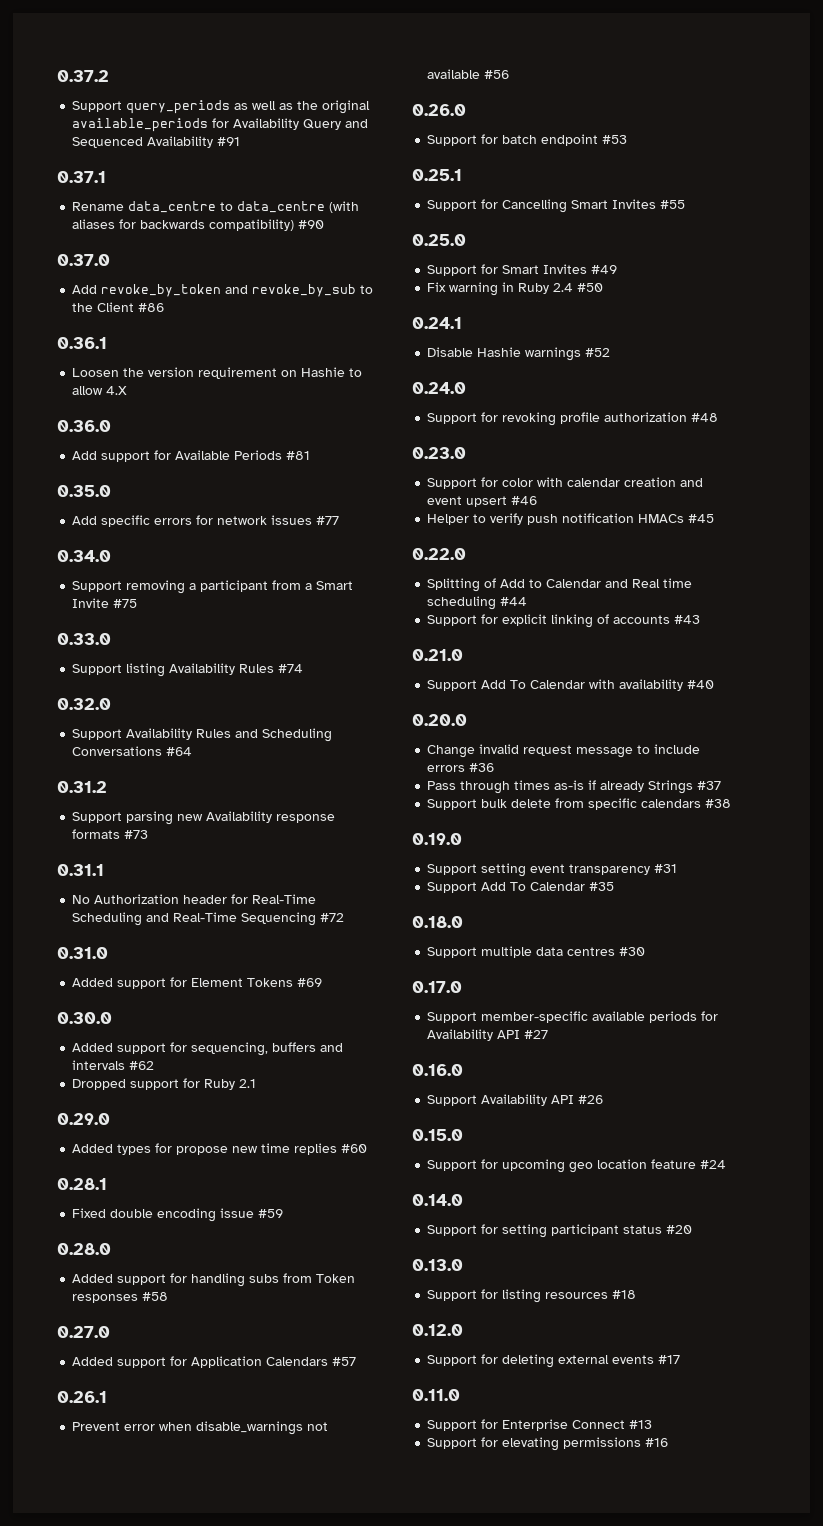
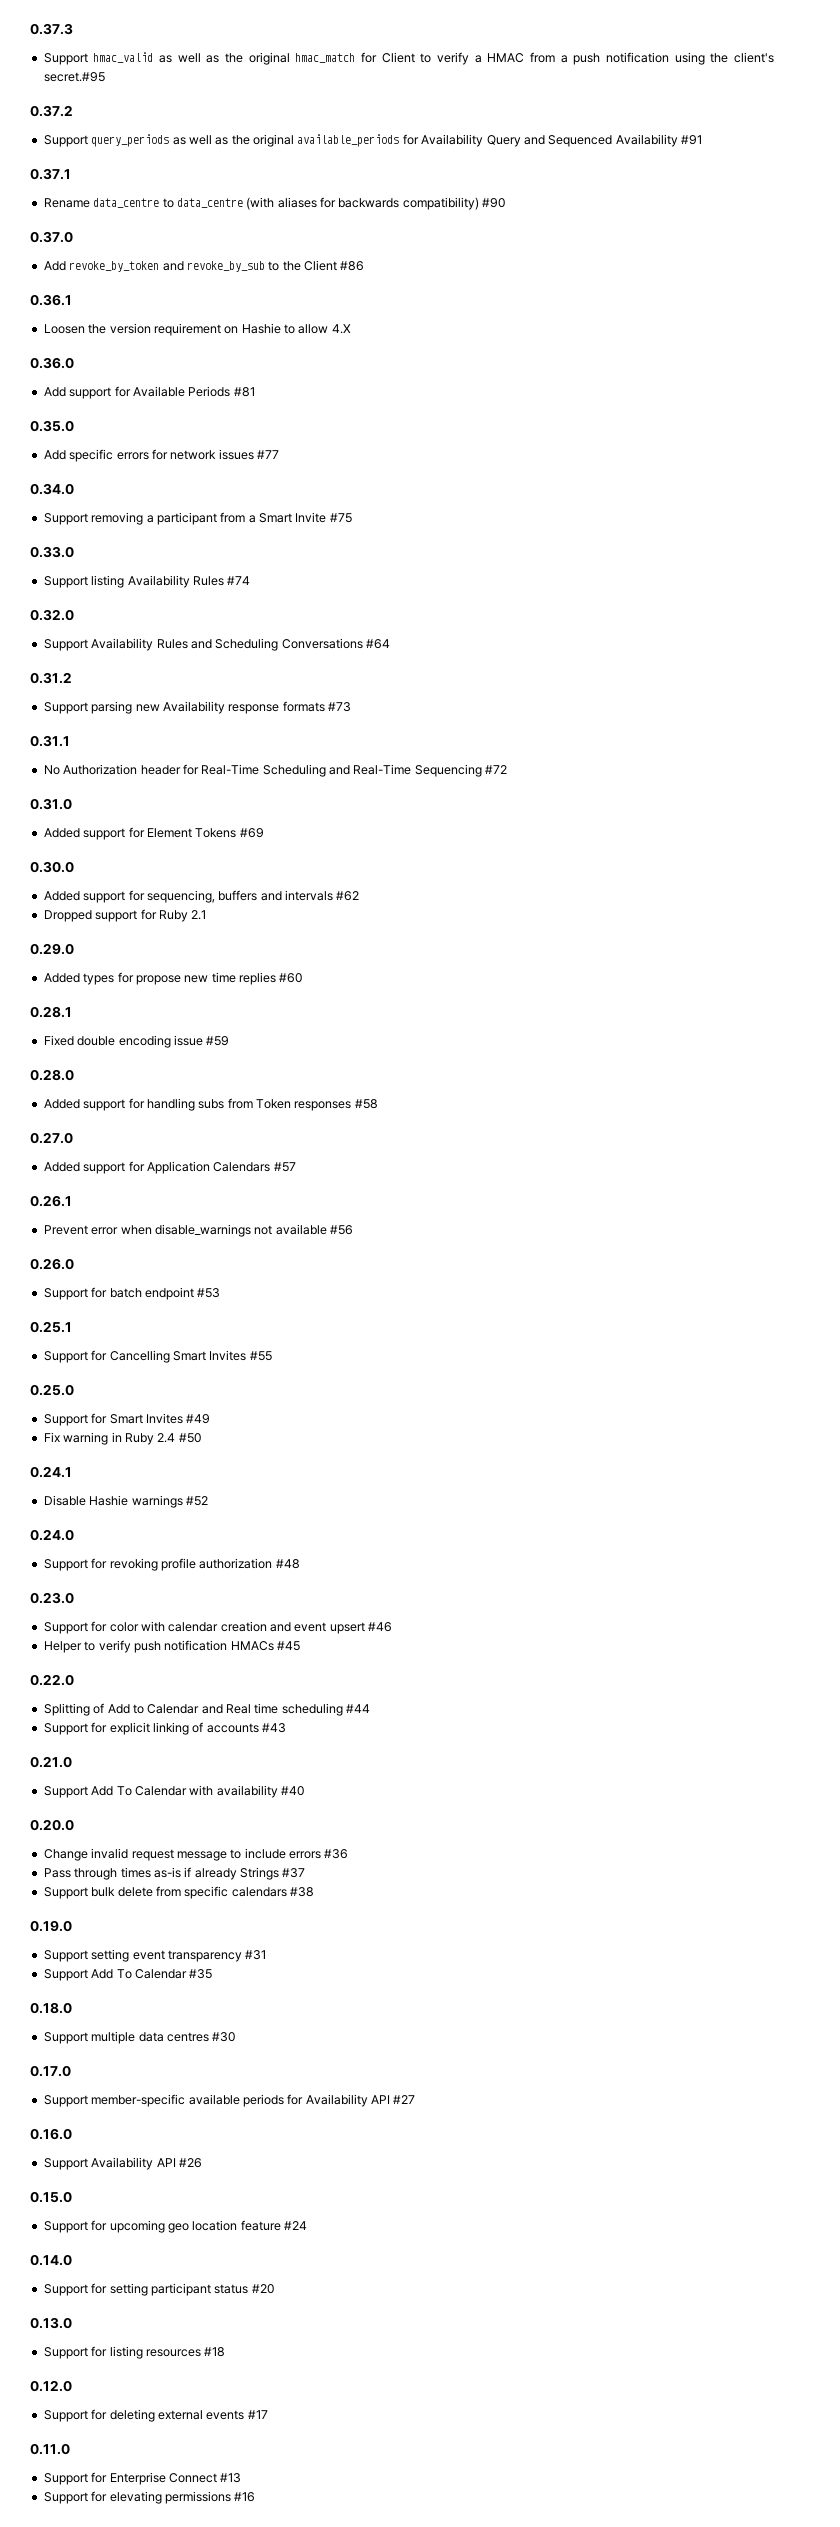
(57, 76) none -> [30,23,73,35] [43,52,775,65] [43,72,105,82] 0.37.3 // Support hmac_valid as well as the original hmac_match for Client to verify a HMAC from a push notification using the client's secret.#95 //

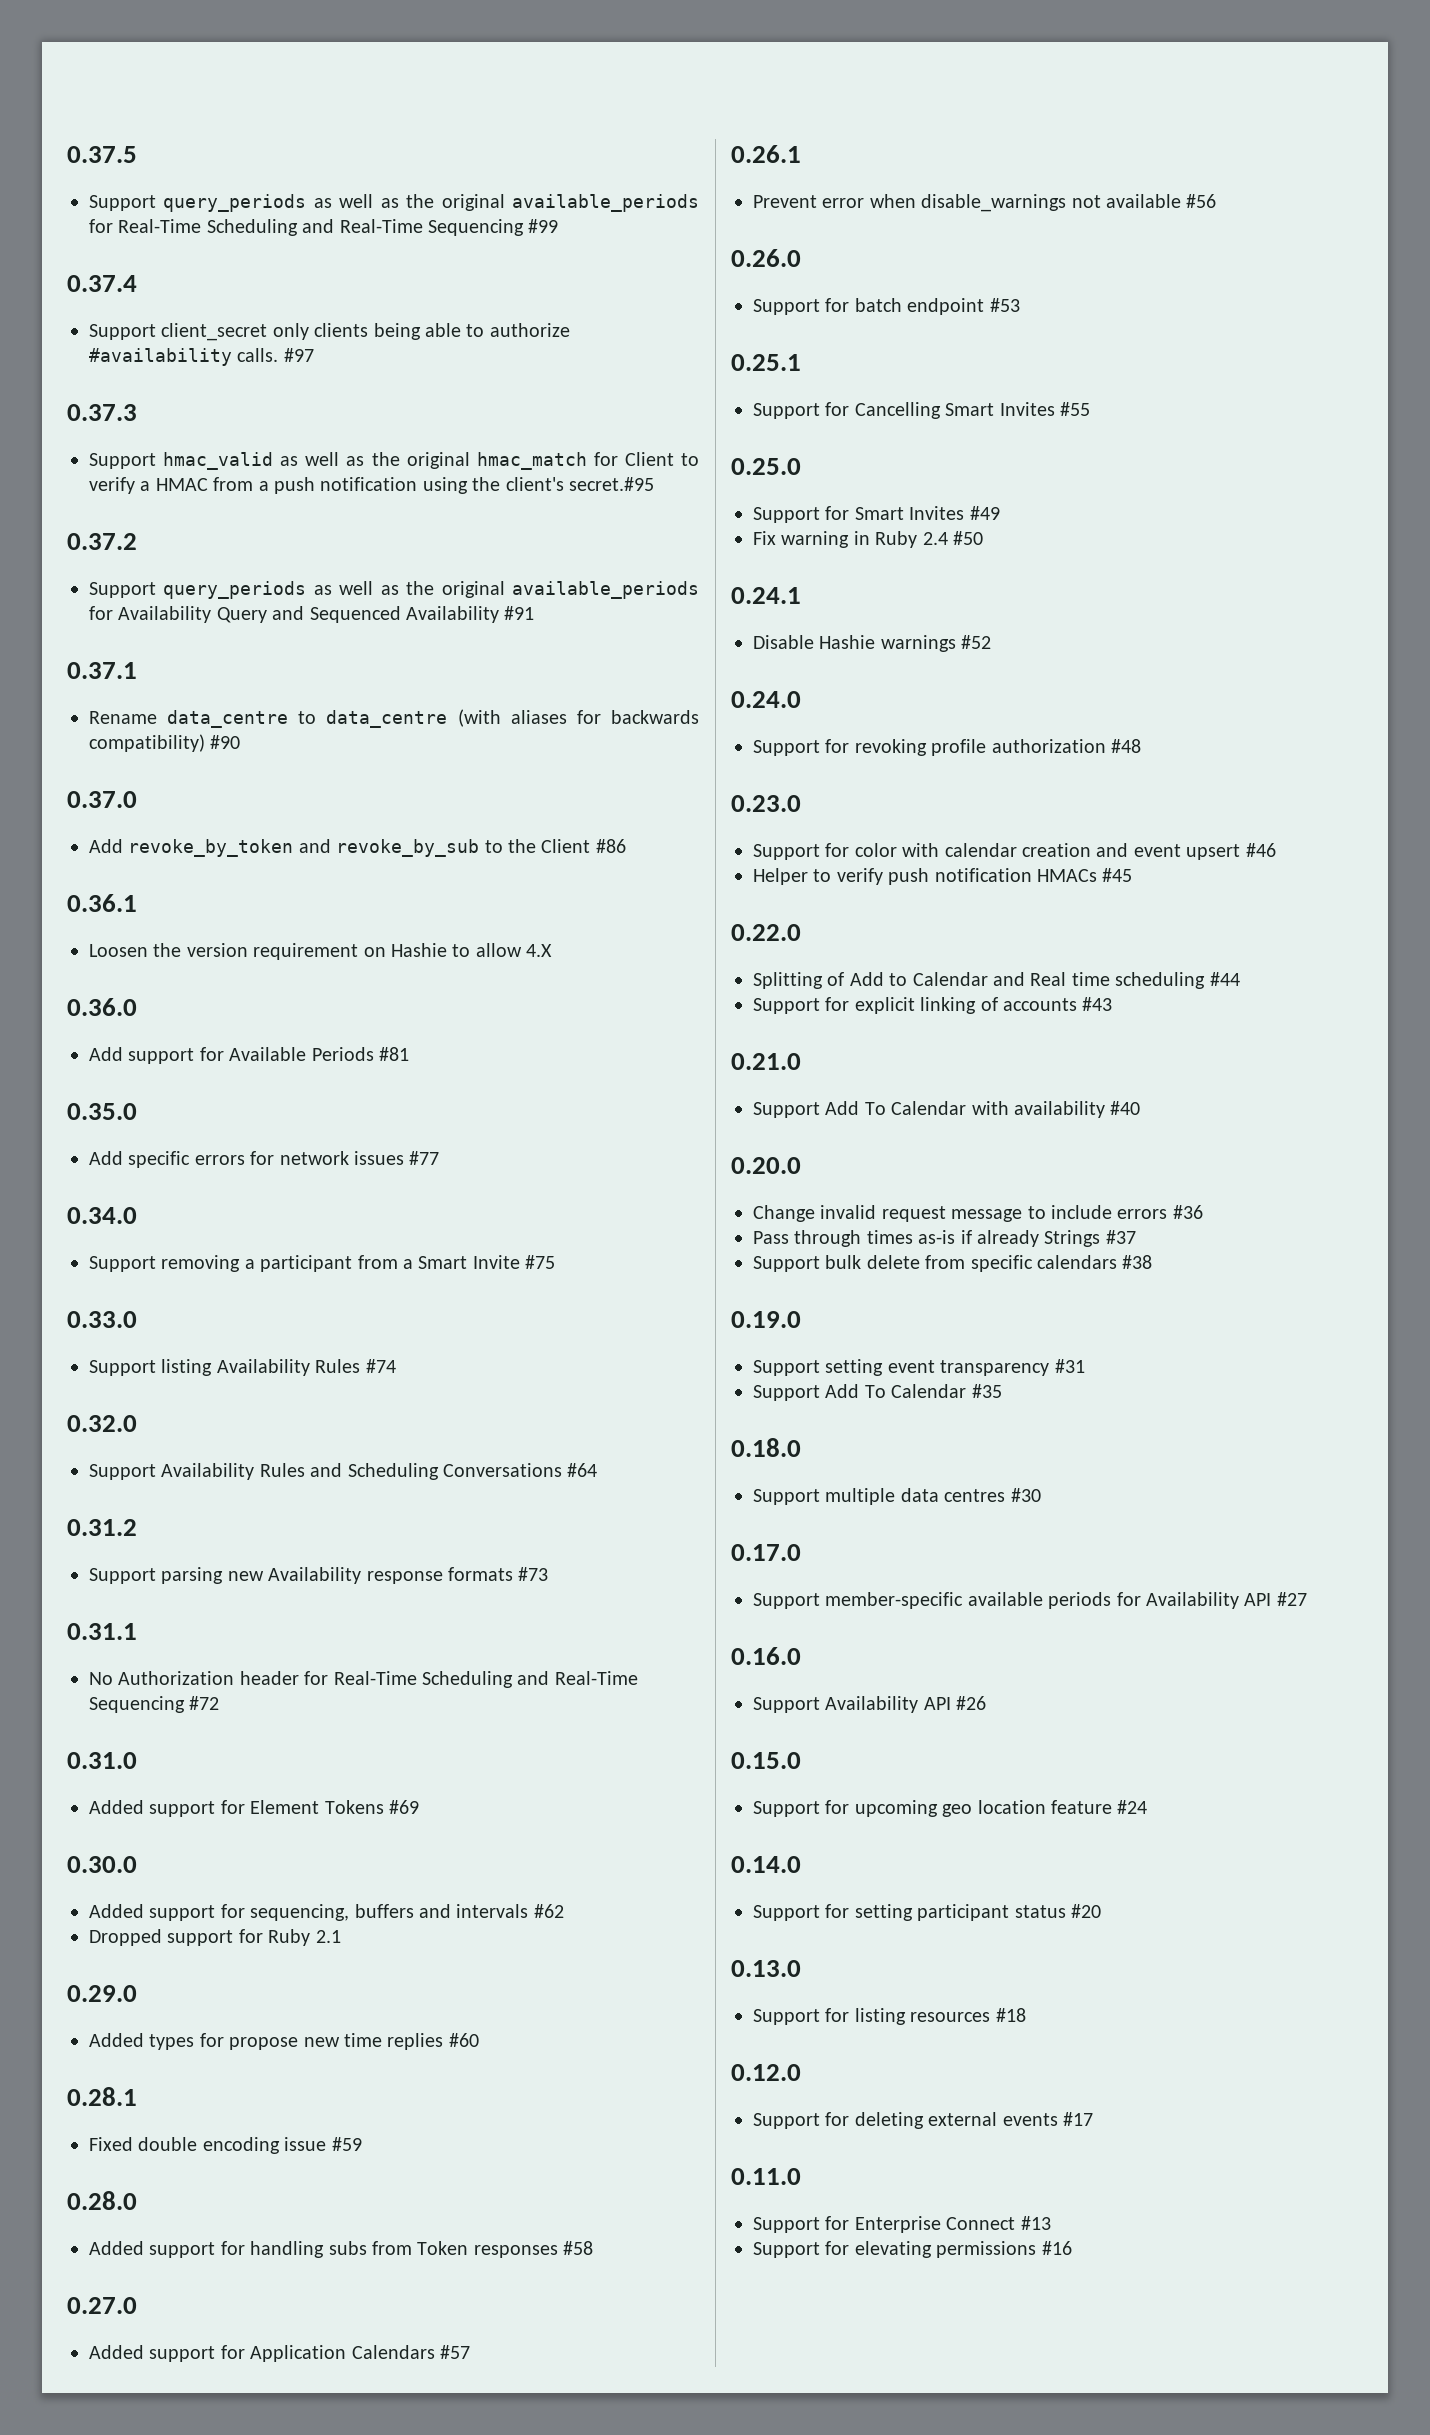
(30, 29) none -> [67,146,137,163] [89,194,700,212] [89,219,559,236] [67,275,137,292] [89,323,570,341] [89,348,314,366] 0.37.5 // Support query_periods as well as the original available_periods for Real-Time Scheduling and Real-Time Sequencing #99 // 0.37.4 // Support client_secret only clients being able to authorize #availability calls. #97 //

